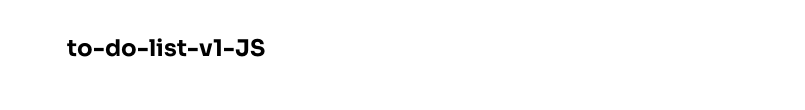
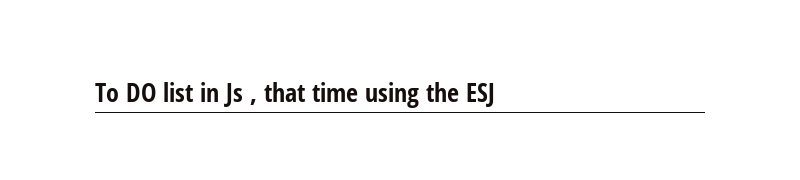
[67,38,265,57] to-do-list-v1-JS -> [95,82,496,108] To DO list in Js , that time using the ESJ

